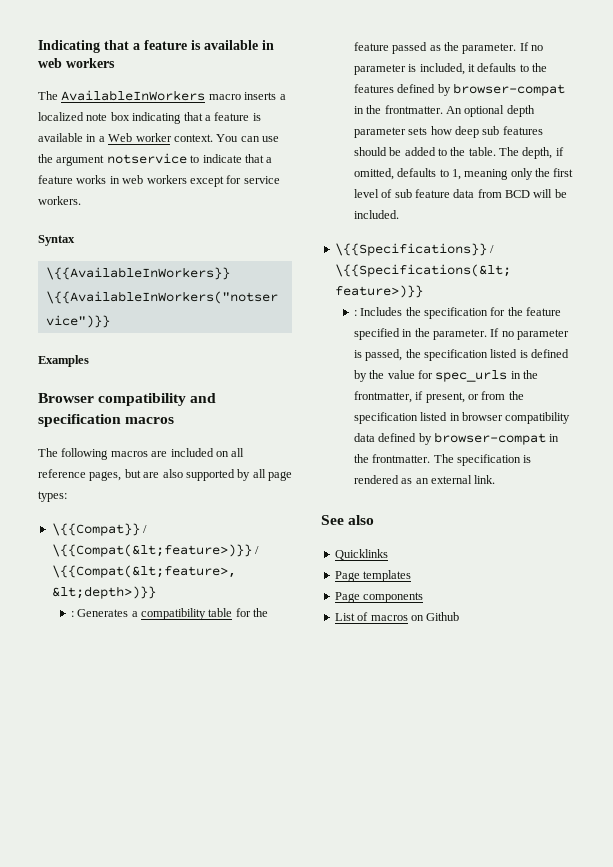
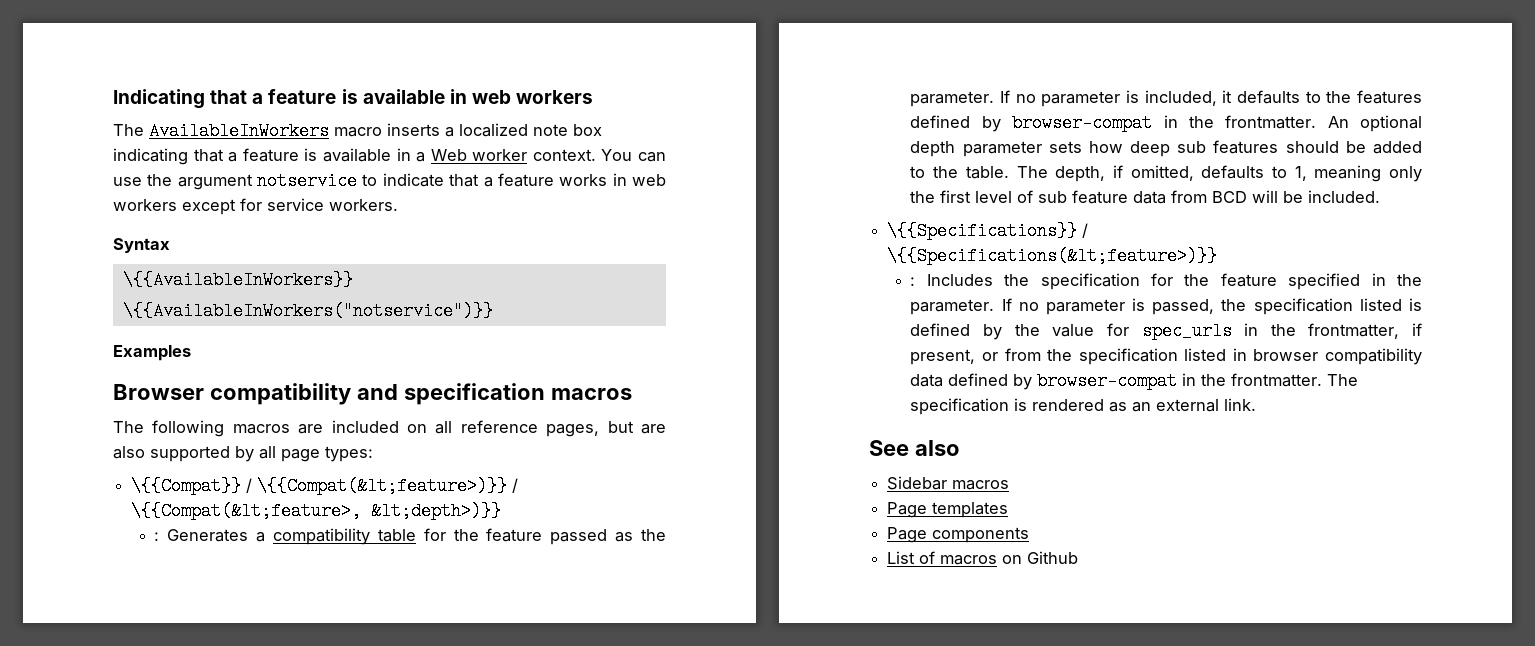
[334,549,388,560] Quicklinks -> [887,476,1010,490] Sidebar macros

